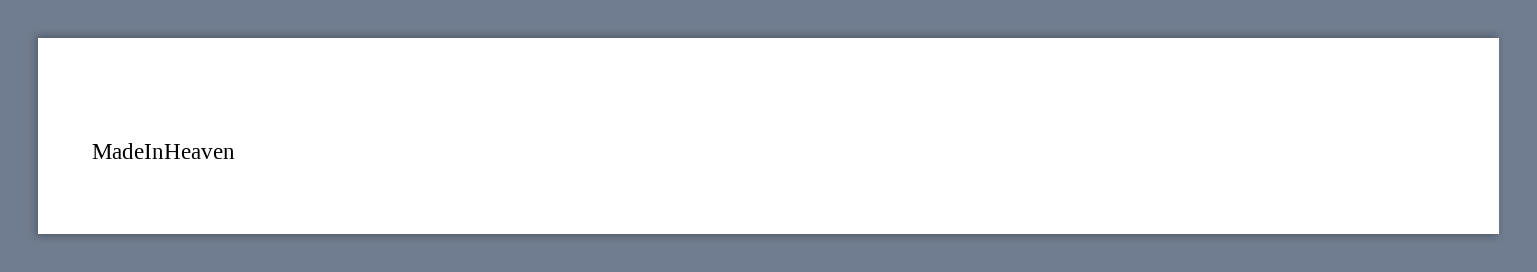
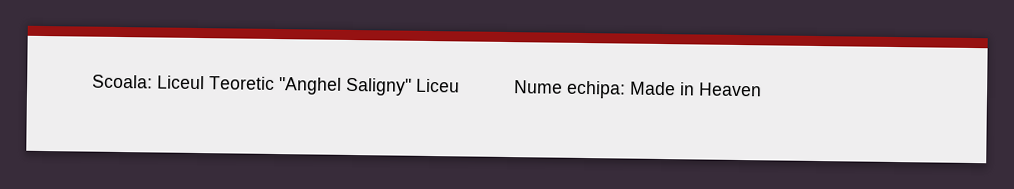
[92,143,235,159] MadeInHeaven -> [92,74,762,99] Scoala: Liceul Teoretic "Anghel Saligny" Liceu Nume echipa: Made in Heaven

